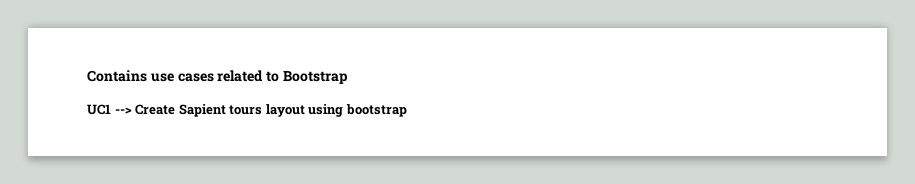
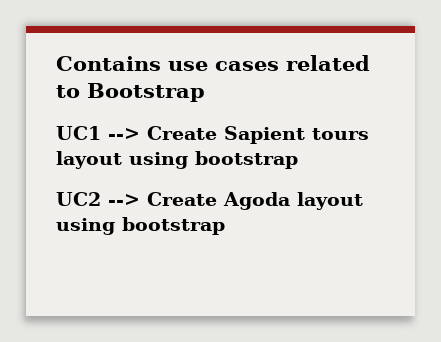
(407, 110) none -> [56,192,363,210] [56,217,225,235] // UC2 --> Create Agoda layout using bootstrap

